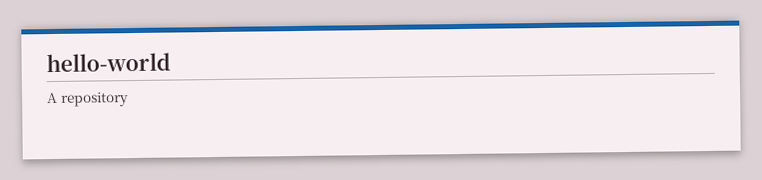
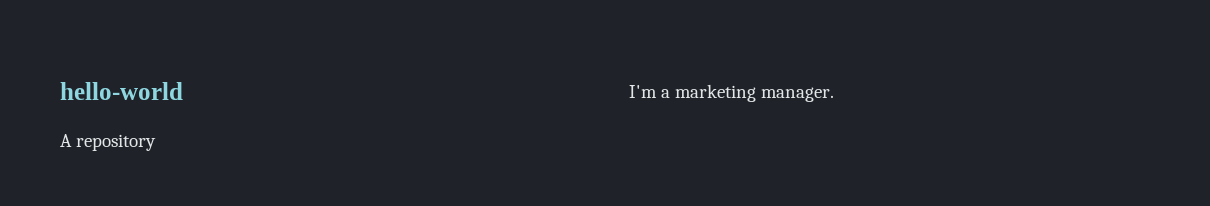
(129, 99) none -> [629,84,835,102] // I'm a marketing manager.

